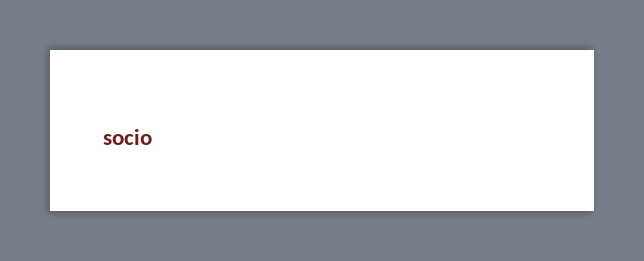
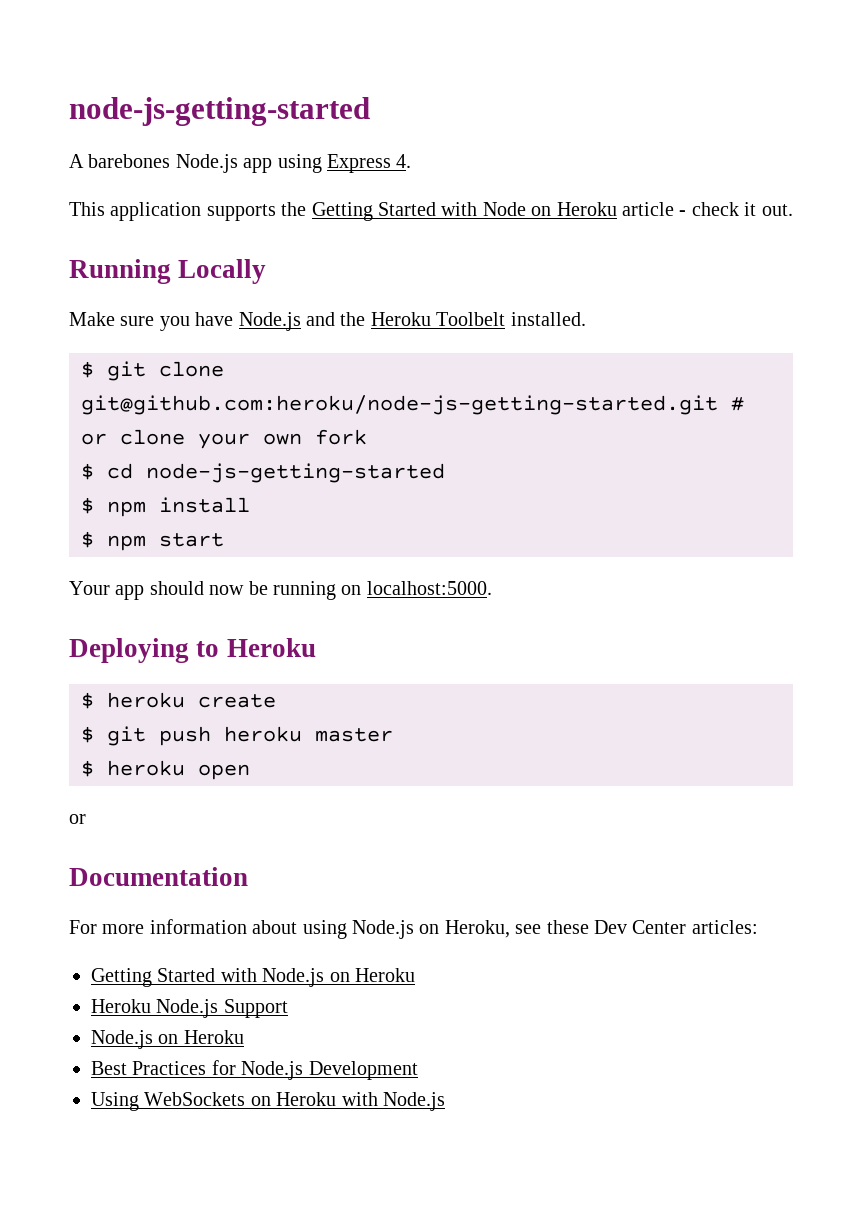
[103,129,152,145] socio -> [69,97,370,126] [69,154,412,173] [69,202,793,221] [69,259,267,284] [69,312,586,331] [81,361,224,381] [81,395,744,415] [81,429,367,449] [81,463,445,483] [81,497,250,517] [81,531,224,551] [69,581,492,600] [69,638,316,663] [81,692,276,709] [81,726,393,746] [81,760,250,780] [69,814,86,824] [69,867,248,886] [69,919,758,939] [91,968,415,987] [91,999,288,1018] [91,1030,244,1049] [91,1060,418,1080] [91,1092,445,1111] node-js-getting-started // A barebones Node.js app using Express 4. // This application supports the Getting Started with Node on Heroku article - check it out. // Running Locally // Make sure you have Node.js and the Heroku Toolbelt installed. // $ git clone git@github.com:heroku/node-js-getting-started.git # or clone your own fork // $ cd node-js-getting-started // $ npm install // $ npm start // Your app should now be running on localhost:5000. // Deploying to Heroku // $ heroku create // $ git push heroku master // $ heroku open // or // Documentation // For more information about using Node.js on Heroku, see these Dev Center articles: // Getting Started with Node.js on Heroku // Heroku Node.js Support // Node.js on Heroku // Best Practices for Node.js Development // Using WebSockets on Heroku with Node.js

